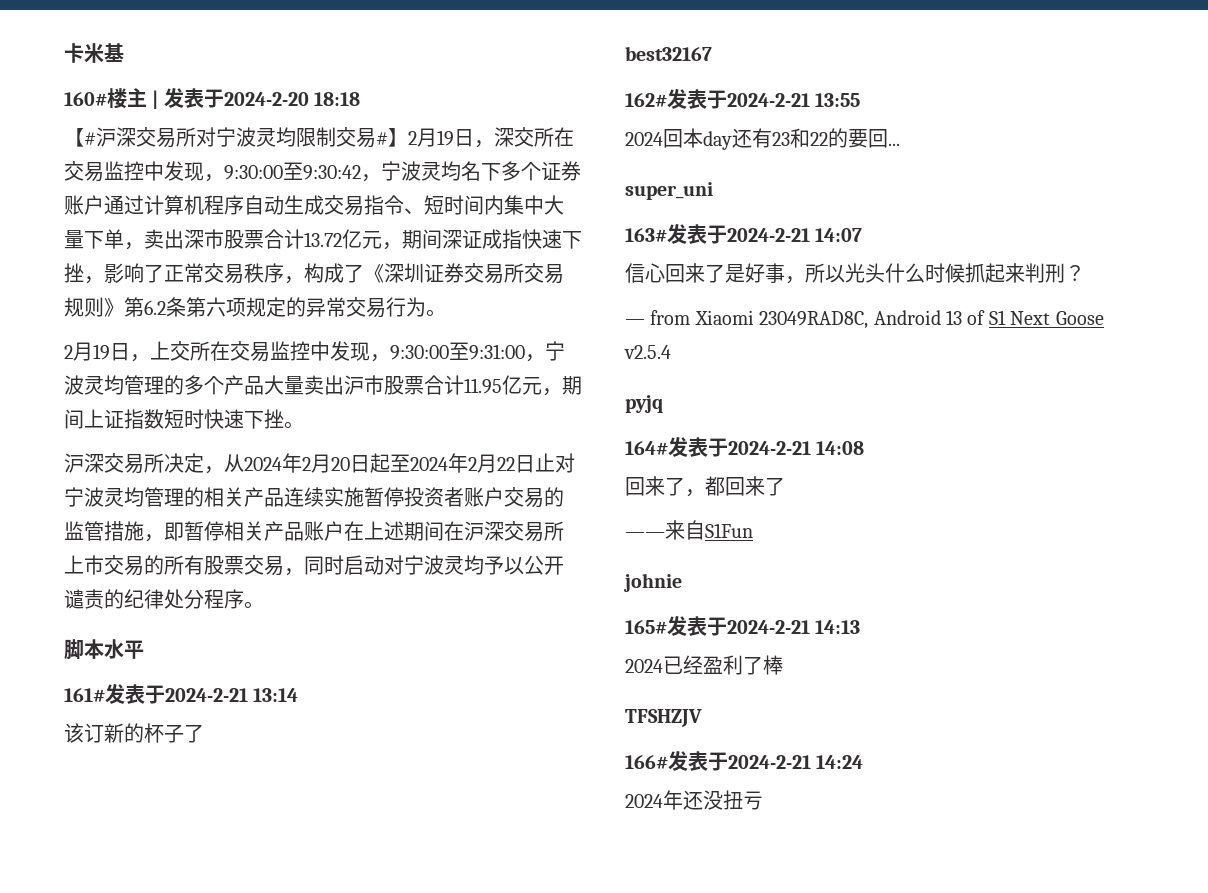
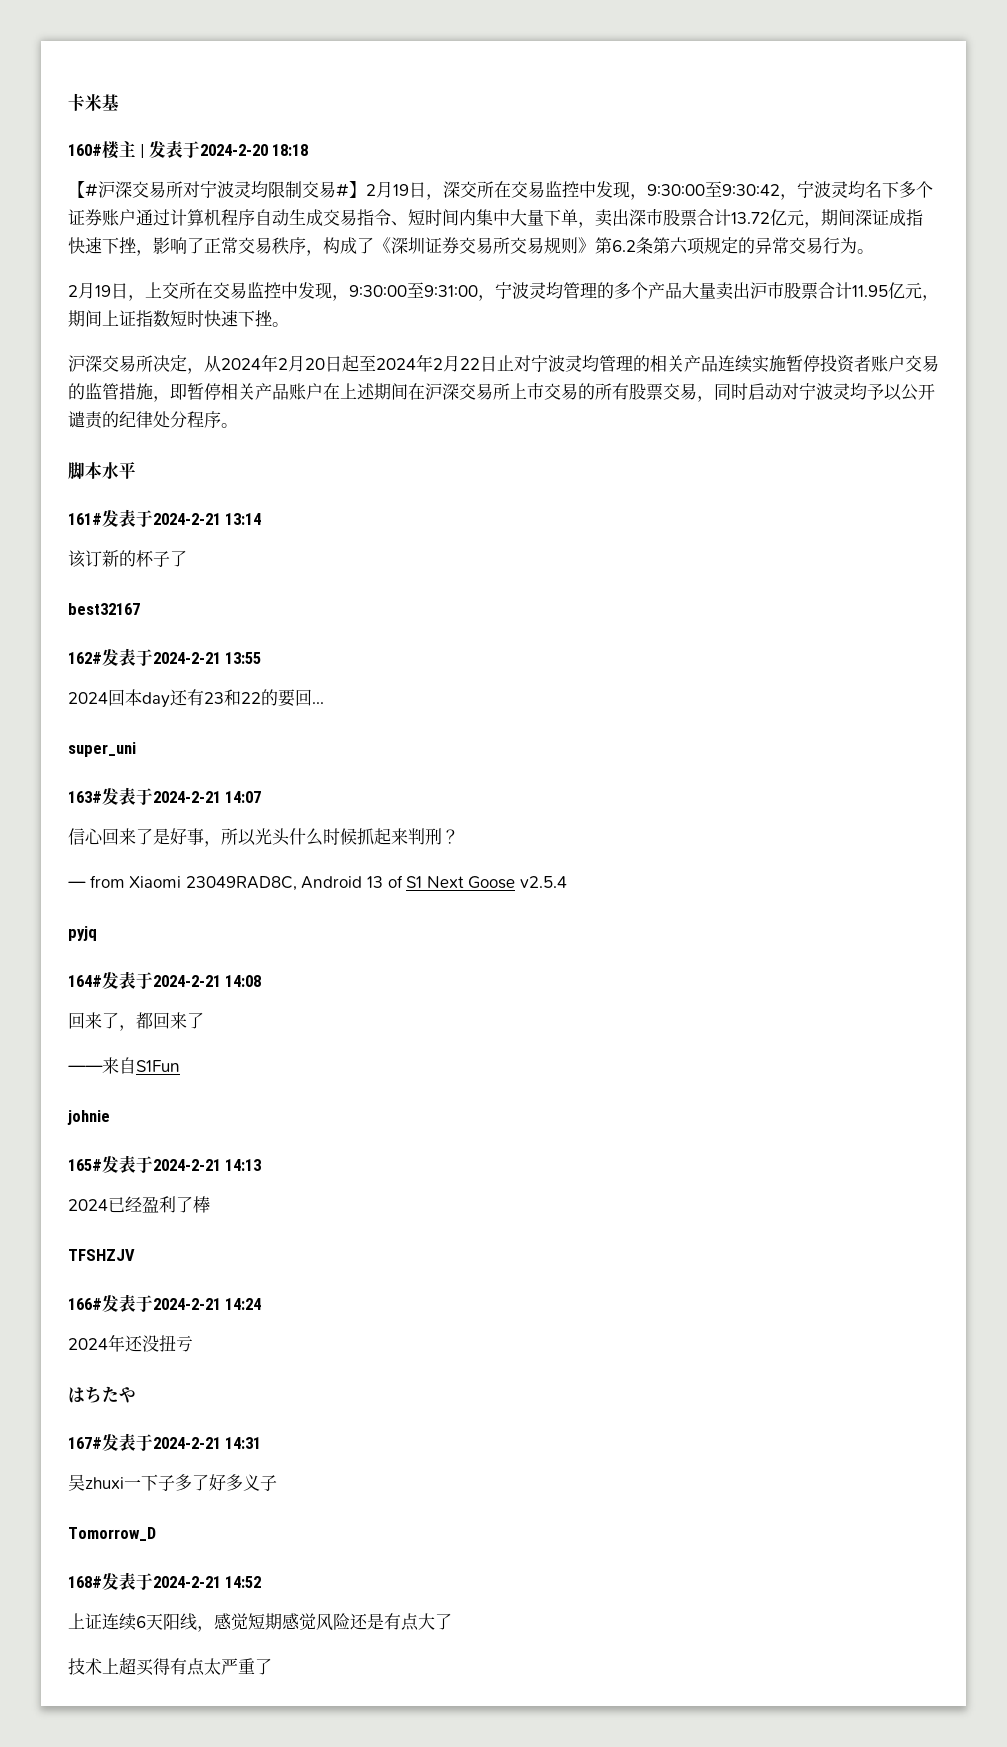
(763, 800) none -> [68,1386,136,1403] [68,1433,262,1451] [68,1474,277,1491] [68,1527,156,1541] [68,1572,262,1590] [68,1613,452,1632] [68,1657,272,1676] // はちたや // 167#发表于2024-2-21 14:31 // 吴zhuxi一下子多了好多义子 // Tomorrow_D // 168#发表于2024-2-21 14:52 // 上证连续6天阳线，感觉短期感觉风险还是有点大了 // 技术上超买得有点太严重了

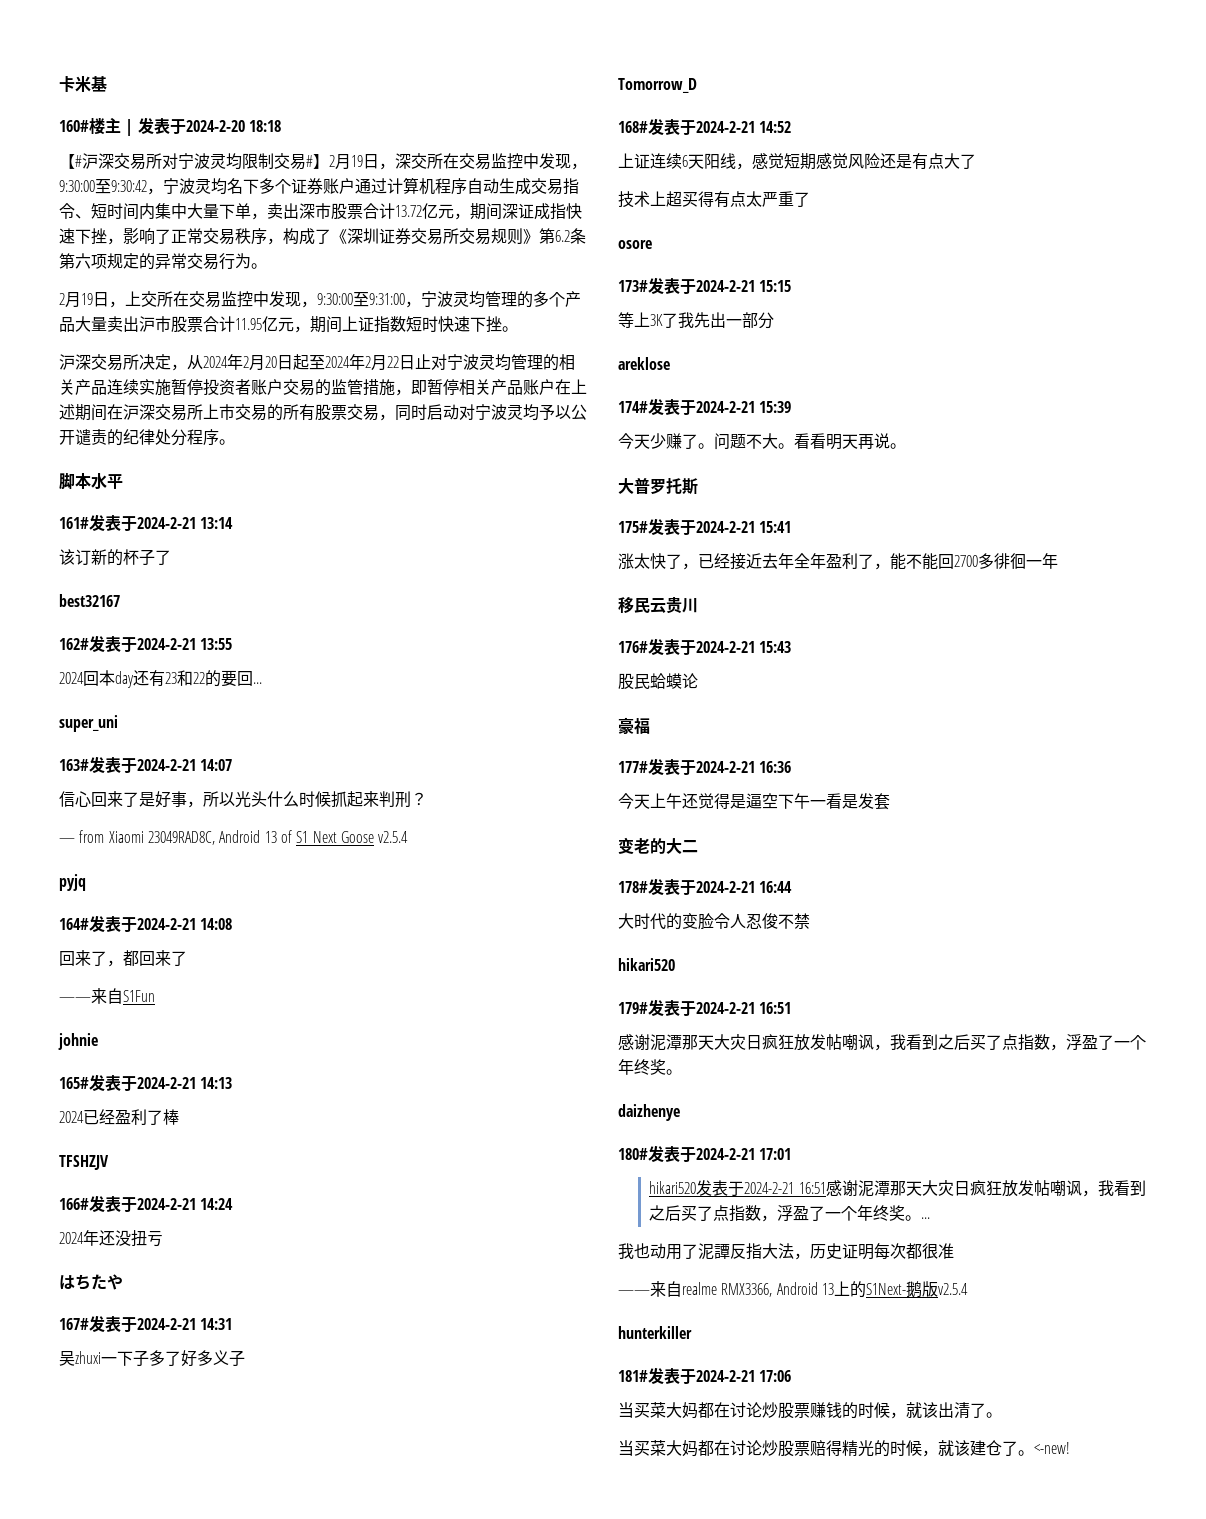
(272, 1666) none -> [618,240,652,249] [618,277,792,295] [618,312,774,329] [618,357,670,370] [618,398,792,416] [618,433,906,450] [618,477,698,495] [618,518,792,536] [618,553,1058,570] [618,597,698,614] [618,638,792,656] [618,673,698,690] [618,717,650,734] [618,758,792,776] [618,793,890,810] [618,837,698,854] [618,878,793,896] [618,913,810,930] [618,958,675,971] [618,999,792,1017] [618,1034,1146,1051] [618,1059,682,1075] [618,1104,680,1121] [618,1145,792,1163] [649,1180,1146,1197] [649,1205,931,1222] [618,1243,954,1260] [618,1281,968,1298] [618,1326,692,1339] [618,1367,792,1385] [618,1402,1002,1419] [618,1440,1070,1457] // osore // 173#发表于2024-2-21 15:15 // 等上3K了我先出一部分 // areklose // 174#发表于2024-2-21 15:39 // 今天少赚了。问题不大。看看明天再说。 // 大普罗托斯 // 175#发表于2024-2-21 15:41 // 涨太快了，已经接近去年全年盈利了，能不能回2700多徘徊一年 // 移民云贵川 // 176#发表于2024-2-21 15:43 // 股民蛤蟆论 // 豪福 // 177#发表于2024-2-21 16:36 // 今天上午还觉得是逼空下午一看是发套 // 变老的大二 // 178#发表于2024-2-21 16:44 // 大时代的变脸令人忍俊不禁 // hikari520 // 179#发表于2024-2-21 16:51 // 感谢泥潭那天大灾日疯狂放发帖嘲讽，我看到之后买了点指数，浮盈了一个年终奖。 // daizhenye // 180#发表于2024-2-21 17:01 // hikari520发表于2024-2-21 16:51感谢泥潭那天大灾日疯狂放发帖嘲讽，我看到之后买了点指数，浮盈了一个年终奖。... // 我也动用了泥譚反指大法，历史证明每次都很准 // ——来自realme RMX3366, Android 13上的S1Next-鹅版v2.5.4 // hunterkiller // 181#发表于2024-2-21 17:06 // 当买菜大妈都在讨论炒股票赚钱的时候，就该出清了。 // 当买菜大妈都在讨论炒股票赔得精光的时候，就该建仓了。<-new!

